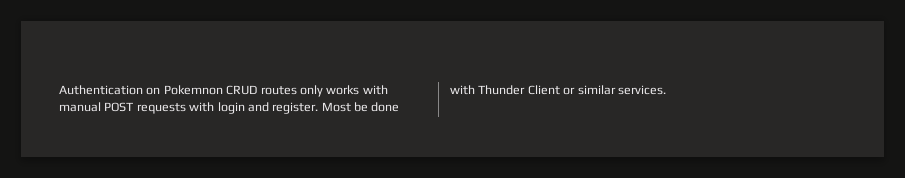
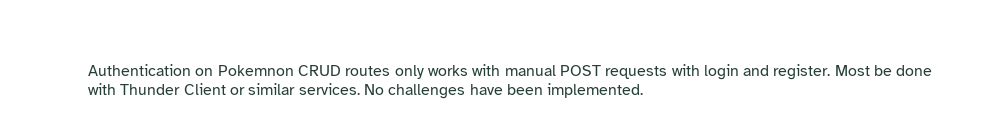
(666, 90) none -> [363,83,644,99] No challenges have been implemented.

